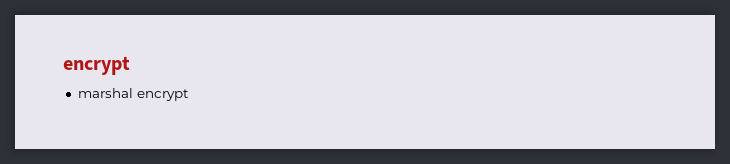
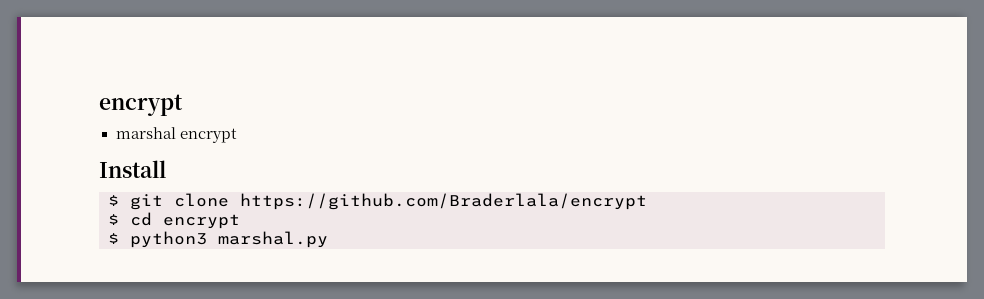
(189, 95) none -> [99,160,166,178] [108,193,647,210] [108,212,240,229] [108,231,328,248] // Install // $ git clone https://github.com/Braderlala/encrypt // $ cd encrypt // $ python3 marshal.py

